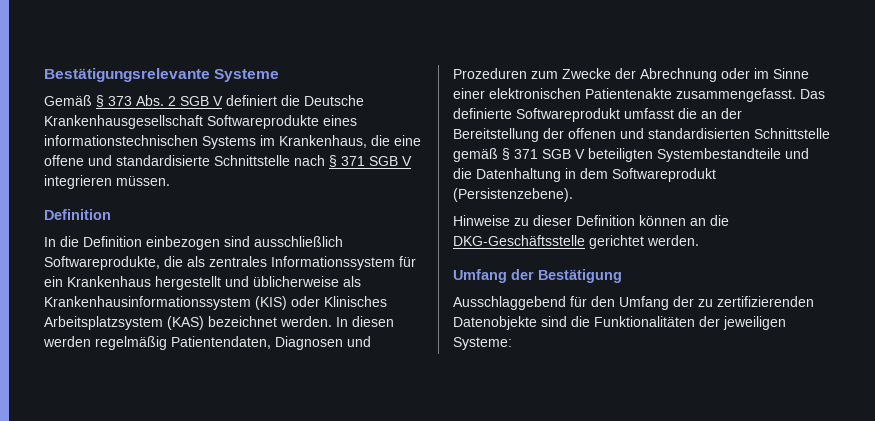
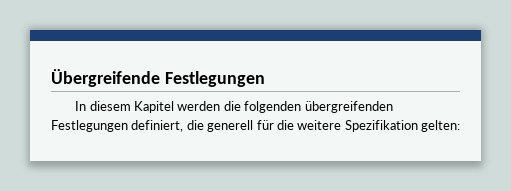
[44,68,280,82] [44,95,364,107] [44,115,357,129] [44,135,421,149] [44,155,412,167] [44,175,170,189] [44,209,111,220] [44,236,343,250] [44,256,416,270] [44,276,361,290] [44,296,387,310] [44,316,394,330] [43,336,371,350] [453,68,809,82] [453,88,825,102] [453,108,742,122] [453,128,830,142] [453,148,809,162] [453,168,716,182] [453,188,573,202] [453,215,729,226] [453,235,699,249] [453,269,622,283] [453,296,814,310] [453,316,786,330] [453,337,512,350] Bestätigungsrelevante Systeme // Gemäß § 373 Abs. 2 SGB V definiert die Deutsche Krankenhausgesellschaft Softwareprodukte eines informationstechnischen Systems im Krankenhaus, die eine offene und standardisierte Schnittstelle nach § 371 SGB V integrieren müssen. // Definition // In die Definition einbezogen sind ausschließlich Softwareprodukte, die als zentrales Informationssystem für ein Krankenhaus hergestellt und üblicherweise als Krankenhausinformationssystem (KIS) oder Klinisches Arbeitsplatzsystem (KAS) bezeichnet werden. In diesen werden regelmäßig Patientendaten, Diagnosen und Prozeduren zum Zwecke der Abrechnung oder im Sinne einer elektronischen Patientenakte zusammengefasst. Das definierte Softwareprodukt umfasst die an der Bereitstellung der offenen und standardisierten Schnittstelle gemäß § 371 SGB V beteiligten Systembestandteile und die Datenhaltung in dem Softwareprodukt (Persistenzebene). // Hinweise zu dieser Definition können an die DKG-Geschäftsstelle gerichtet werden. // Umfang der Bestätigung // Ausschlaggebend für den Umfang der zu zertifizierenden Datenobjekte sind die Funktionalitäten der jeweiligen Systeme: -> [51,69,265,87] [75,101,393,113] [51,120,460,132] Übergreifende Festlegungen // In diesem Kapitel werden die folgenden übergreifenden Festlegungen definiert, die generell für die weitere Spezifikation gelten:

